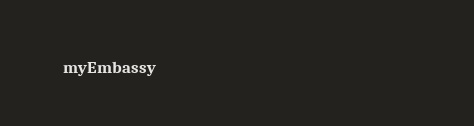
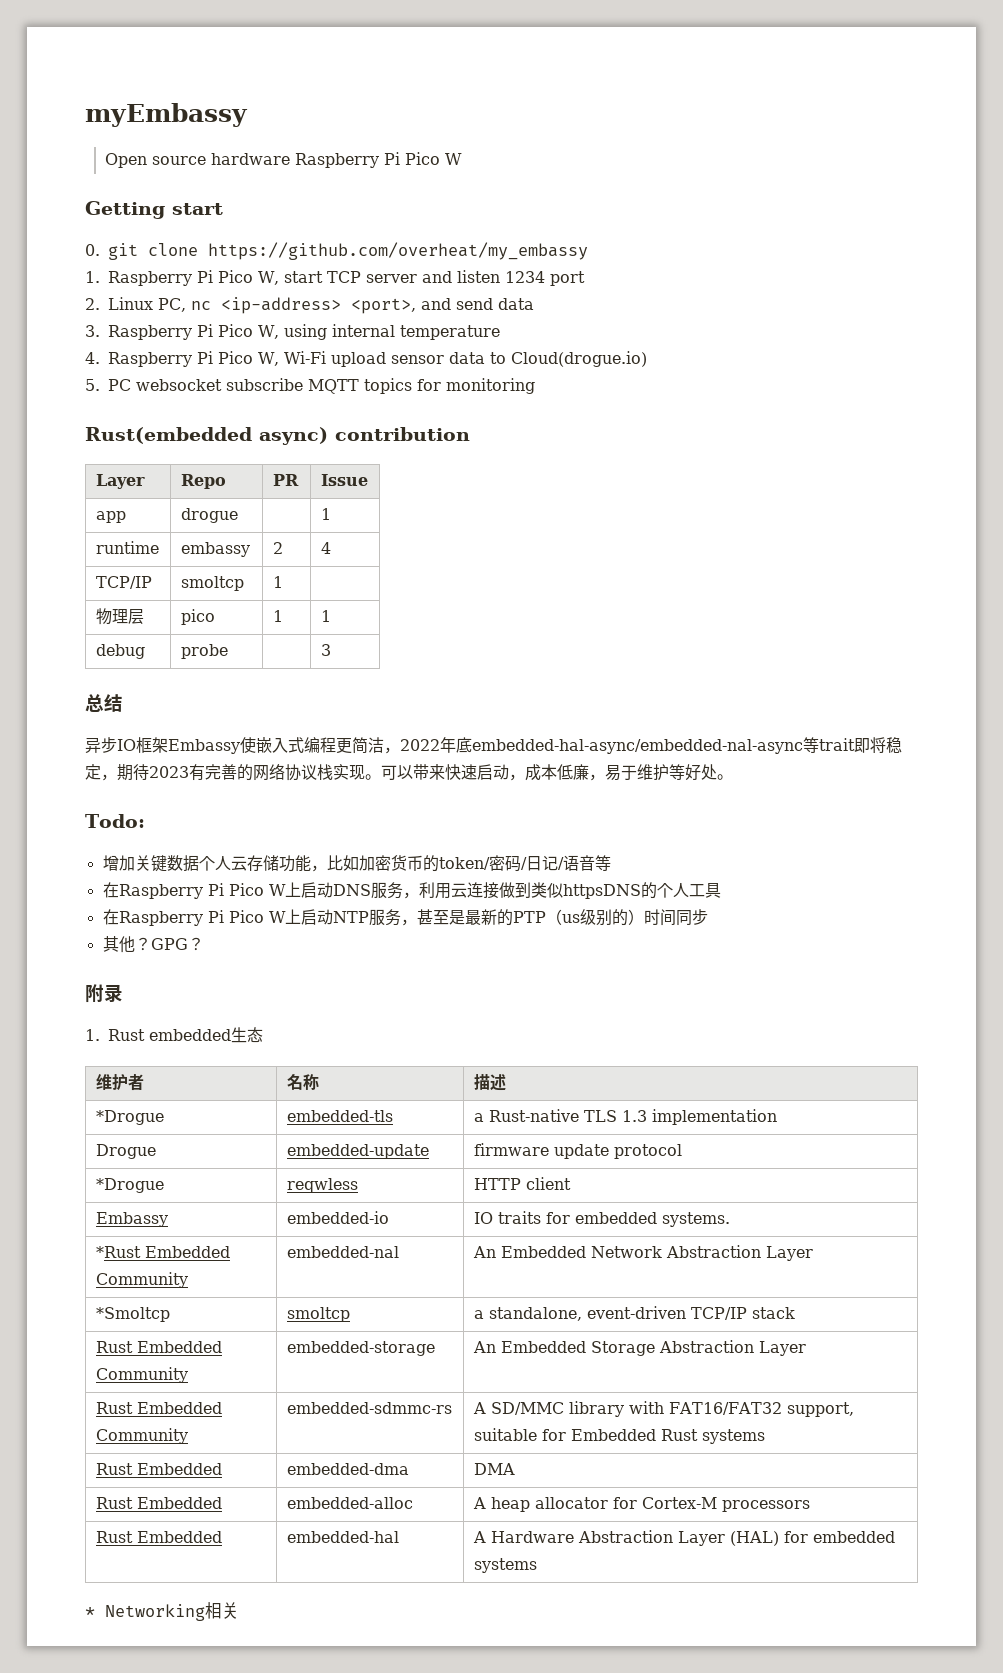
(156, 68) none -> [104,152,462,168] [85,201,223,219] [85,242,588,260] [85,270,585,286] [85,297,534,314] [85,324,500,340] [85,351,647,367] [85,378,535,394] [85,427,470,445] [95,474,145,489] [180,474,226,489] [272,474,299,486] [320,474,368,486] [95,511,126,523] [180,508,238,523] [320,508,331,520] [95,541,159,554] [180,542,250,557] [272,542,283,554] [320,542,331,554] [95,576,152,589] [180,576,244,591] [272,576,283,588] [95,608,144,625] [180,609,215,625] [272,610,283,622] [320,610,331,622] [95,644,145,659] [180,644,228,659] [320,644,331,656] [85,694,123,712] [85,737,902,754] [85,763,733,781] [85,814,145,828] [102,855,611,872] [102,882,721,899] [102,909,708,926] [102,936,204,953] [85,984,123,1003] [85,1027,263,1043] [95,1073,144,1091] [286,1074,319,1090] [473,1074,506,1091] [95,1110,164,1125] [286,1110,393,1122] [473,1109,777,1125] [95,1144,156,1159] [286,1144,429,1159] [473,1143,682,1159] [95,1178,164,1193] [286,1178,358,1193] [473,1177,571,1190] [95,1212,168,1227] [286,1211,389,1224] [473,1211,730,1227] [95,1246,230,1258] [95,1272,188,1288] [286,1246,399,1258] [472,1245,813,1261] [95,1307,170,1322] [286,1307,350,1322] [473,1306,795,1321] [95,1341,222,1353] [95,1367,188,1383] [286,1341,435,1356] [472,1340,806,1356] [95,1402,222,1414] [95,1428,188,1444] [286,1402,452,1414] [472,1401,854,1417] [473,1428,765,1444] [95,1463,222,1475] [286,1463,409,1475] [473,1463,515,1475] [95,1497,222,1509] [286,1497,413,1509] [472,1497,810,1512] [95,1531,222,1543] [286,1531,399,1543] [472,1530,895,1546] [473,1558,537,1573] [85,1602,239,1621] // Open source hardware Raspberry Pi Pico W // Getting start // 0. git clone https://github.com/overheat/my_embassy // 1. Raspberry Pi Pico W, start TCP server and listen 1234 port // 2. Linux PC, nc <ip-address> <port>, and send data // 3. Raspberry Pi Pico W, using internal temperature // 4. Raspberry Pi Pico W, Wi-Fi upload sensor data to Cloud(drogue.io) // 5. PC websocket subscribe MQTT topics for monitoring // Rust(embedded async) contribution // Layer | Repo | PR | Issue // app | drogue | | 1 // runtime | embassy | 2 | 4 // TCP/IP | smoltcp | 1 | // 物理层 | pico | 1 | 1 // debug | probe | | 3 // 总结 // 异步IO框架Embassy使嵌入式编程更简洁，2022年底embedded-hal-async/embedded-nal-async等trait即将稳定，期待2023有完善的网络协议栈实现。可以带来快速启动，成本低廉，易于维护等好处。 // Todo: // 增加关键数据个人云存储功能，比如加密货币的token/密码/日记/语音等 // 在Raspberry Pi Pico W上启动DNS服务，利用云连接做到类似httpsDNS的个人工具 // 在Raspberry Pi Pico W上启动NTP服务，甚至是最新的PTP（us级别的）时间同步 // 其他？GPG？ // 附录 // 1. Rust embedded生态 // 维护者 | 名称 | 描述 // *Drogue | embedded-tls | a Rust-native TLS 1.3 implementation // Drogue | embedded-update | firmware update protocol // *Drogue | reqwless | HTTP client // Embassy | embedded-io | IO traits for embedded systems. // *Rust Embedded Community | embedded-nal | An Embedded Network Abstraction Layer // *Smoltcp | smoltcp | a standalone, event-driven TCP/IP stack // Rust Embedded Community | embedded-storage | An Embedded Storage Abstraction Layer // Rust Embedded Community | embedded-sdmmc-rs | A SD/MMC library with FAT16/FAT32 support, suitable for Embedded Rust systems // Rust Embedded | embedded-dma | DMA // Rust Embedded | embedded-alloc | A heap allocator for Cortex-M processors // Rust Embedded | embedded-hal | A Hardware Abstraction Layer (HAL) for embedded systems // * Networking相关

